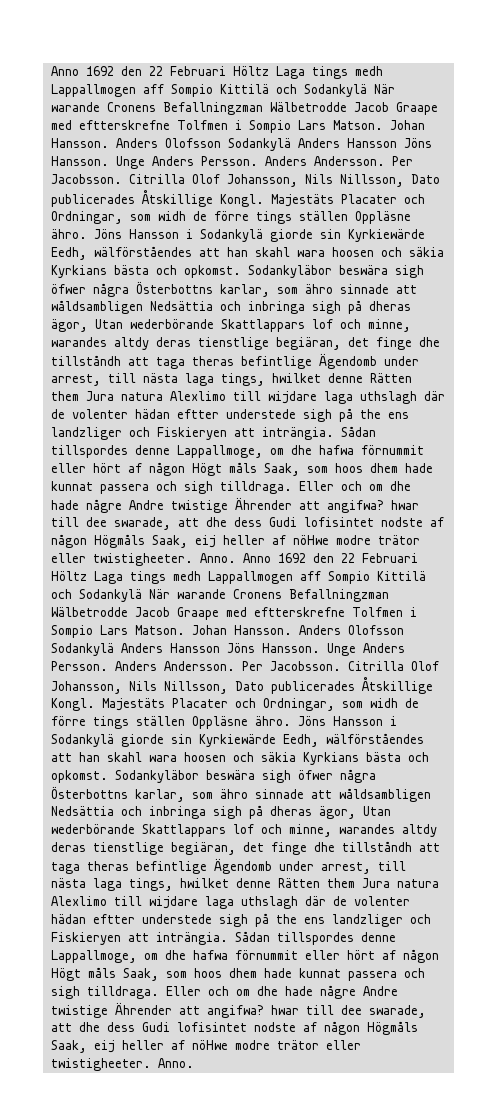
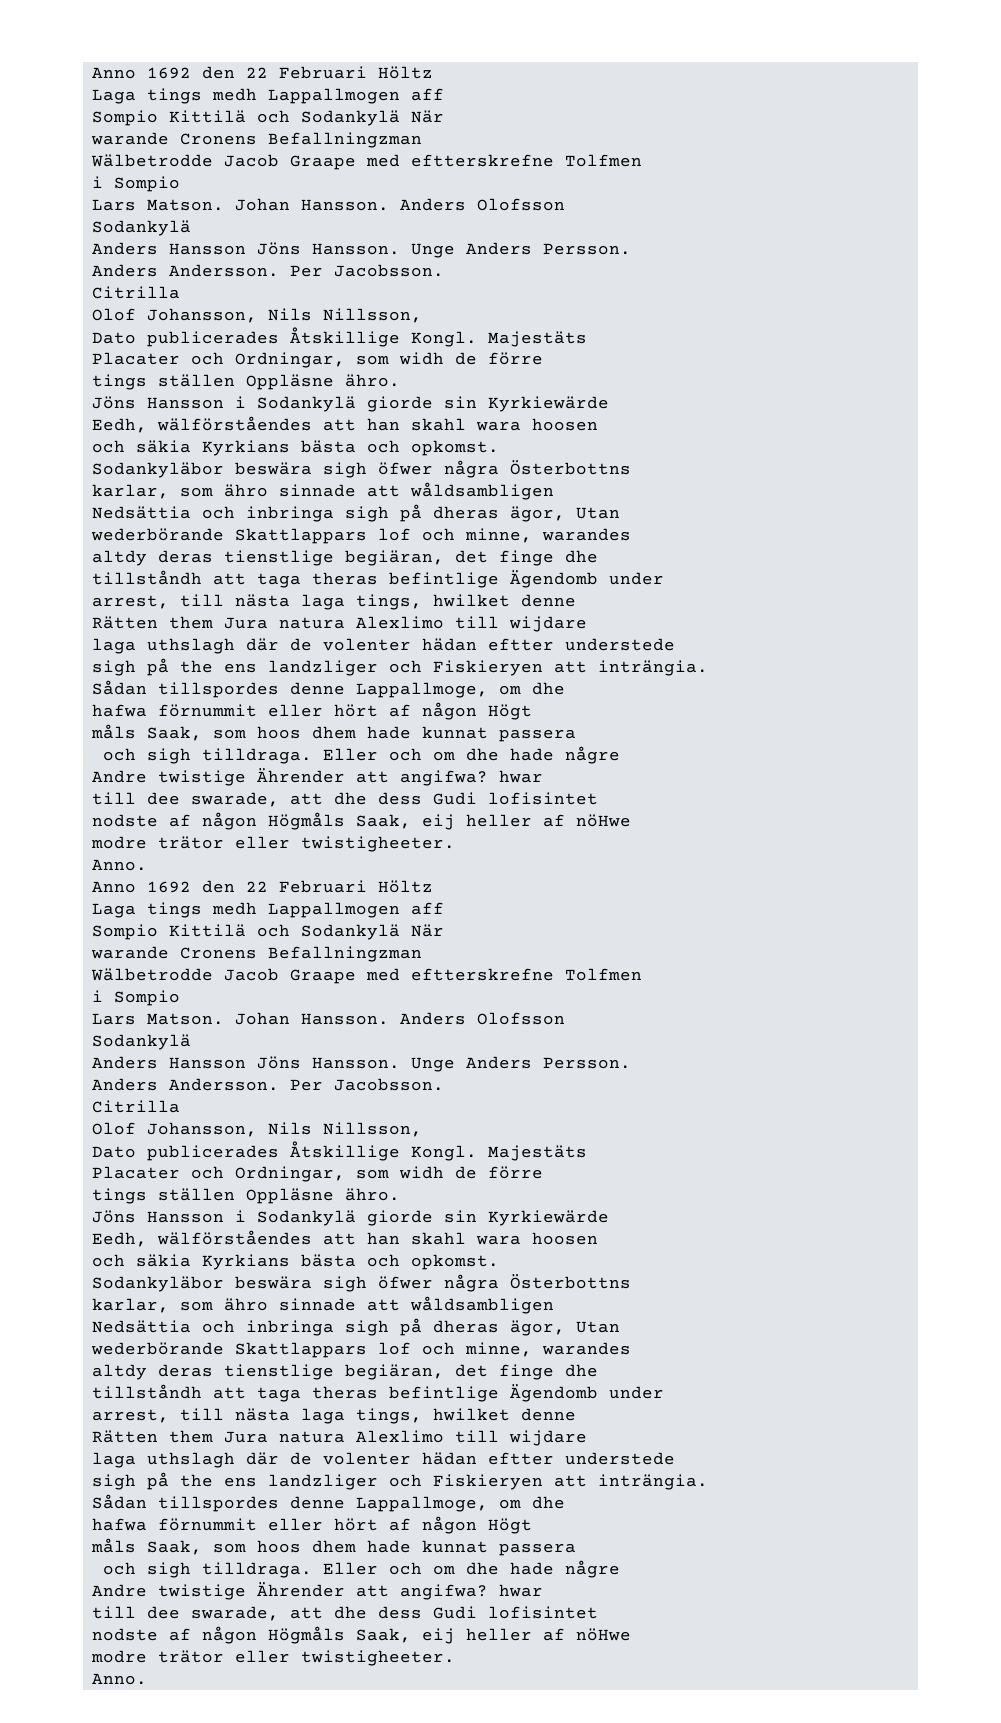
[51,66,384,79] [51,84,396,97] [51,102,439,115] [51,120,426,133] [51,138,433,151] [51,156,414,169] [51,174,441,187] [51,190,426,207] [51,211,412,224] [51,229,426,242] [51,246,445,260] [51,265,425,278] [51,281,418,297] [51,300,412,314] [51,319,412,332] [51,337,441,350] [51,353,420,369] [51,373,413,386] [51,391,446,404] [51,408,410,422] [51,426,377,440] [51,445,425,458] [51,462,434,476] [51,481,412,494] [51,497,420,513] [51,517,445,530] [51,534,421,548] [51,553,419,566] [51,571,427,584] [51,589,390,602] [51,607,418,620] [51,625,405,638] [51,643,406,656] [51,661,440,671] [51,677,434,694] [51,698,420,711] [51,716,398,729] [51,733,425,747] [51,752,430,765] [51,769,377,783] [51,786,432,802] [51,805,392,819] [51,824,438,837] [51,841,441,855] [51,858,407,874] [51,878,440,891] [51,896,411,909] [51,913,432,927] [51,931,397,945] [51,949,440,963] [51,967,426,981] [51,985,399,999] [51,1002,427,1018] [51,1021,419,1035] [51,1040,362,1053] [51,1058,152,1071] Anno 1692 den 22 Februari Höltz Laga tings medh Lappallmogen aff Sompio Kittilä och Sodankylä När warande Cronens Befallningzman Wälbetrodde Jacob Graape med eftterskrefne Tolfmen i Sompio Lars Matson. Johan Hansson. Anders Olofsson Sodankylä Anders Hansson Jöns Hansson. Unge Anders Persson. Anders Andersson. Per Jacobsson. Citrilla Olof Johansson, Nils Nillsson, Dato publicerades Åtskillige Kongl. Majestäts Placater och Ordningar, som widh de förre tings ställen Oppläsne ähro. Jöns Hansson i Sodankylä giorde sin Kyrkiewärde Eedh, wälförståendes att han skahl wara hoosen och säkia Kyrkians bästa och opkomst. Sodankyläbor beswära sigh öfwer några Österbottns karlar, som ähro sinnade att wåldsambligen Nedsättia och inbringa sigh på dheras ägor, Utan wederbörande Skattlappars lof och minne, warandes altdy deras tienstlige begiäran, det finge dhe tillståndh att taga theras befintlige Ägendomb under arrest, till nästa laga tings, hwilket denne Rätten them Jura natura Alexlimo till wijdare laga uthslagh där de volenter hädan eftter understede sigh på the ens landzliger och Fiskieryen att inträngia. Sådan tillspordes denne Lappallmoge, om dhe hafwa förnummit eller hört af någon Högt måls Saak, som hoos dhem hade kunnat passera och sigh tilldraga. Eller och om dhe hade någre Andre twistige Ährender att angifwa? hwar till dee swarade, att dhe dess Gudi lofisintet nodste af någon Högmåls Saak, eij heller af nöHwe modre trätor eller twistigheeter. Anno. Anno 1692 den 22 Februari Höltz Laga tings medh Lappallmogen aff Sompio Kittilä och Sodankylä När warande Cronens Befallningzman Wälbetrodde Jacob Graape med eftterskrefne Tolfmen i Sompio Lars Matson. Johan Hansson. Anders Olofsson Sodankylä Anders Hansson Jöns Hansson. Unge Anders Persson. Anders Andersson. Per Jacobsson. Citrilla Olof Johansson, Nils Nillsson, Dato publicerades Åtskillige Kongl. Majestäts Placater och Ordningar, som widh de förre tings ställen Oppläsne ähro. Jöns Hansson i Sodankylä giorde sin Kyrkiewärde Eedh, wälförståendes att han skahl wara hoosen och säkia Kyrkians bästa och opkomst. Sodankyläbor beswära sigh öfwer några Österbottns karlar, som ähro sinnade att wåldsambligen Nedsättia och inbringa sigh på dheras ägor, Utan wederbörande Skattlappars lof och minne, warandes altdy deras tienstlige begiäran, det finge dhe tillståndh att taga theras befintlige Ägendomb under arrest, till nästa laga tings, hwilket denne Rätten them Jura natura Alexlimo till wijdare laga uthslagh där de volenter hädan eftter understede sigh på the ens landzliger och Fiskieryen att inträngia. Sådan tillspordes denne Lappallmoge, om dhe hafwa förnummit eller hört af någon Högt måls Saak, som hoos dhem hade kunnat passera och sigh tilldraga. Eller och om dhe hade någre Andre twistige Ährender att angifwa? hwar till dee swarade, att dhe dess Gudi lofisintet nodste af någon Högmåls Saak, eij heller af nöHwe modre trätor eller twistigheeter. -> [92,66,434,79] [92,88,445,104] [92,110,445,126] [91,132,423,148] [91,154,643,170] [92,176,181,192] [92,198,566,211] [92,220,192,236] [92,242,632,258] [92,264,445,277] [92,286,181,299] [92,308,423,323] [92,327,588,347] [92,352,544,368] [92,374,401,390] [92,396,610,412] [92,416,599,433] [92,440,500,456] [92,460,632,478] [92,482,555,500] [92,504,621,522] [91,528,632,544] [92,550,599,566] [92,570,665,588] [92,594,577,610] [92,616,588,632] [92,638,676,654] [92,658,709,676] [92,680,566,698] [92,702,533,720] [91,724,577,742] [103,746,621,764] [92,768,544,786] [92,792,599,807] [92,812,632,830] [91,836,456,852] [92,859,148,871] [92,880,434,893] [92,902,445,918] [92,924,445,940] [91,946,423,962] [91,968,643,984] [92,990,181,1006] [92,1012,566,1025] [92,1034,192,1050] [92,1056,632,1072] [92,1078,445,1091] [92,1100,181,1113] [92,1122,423,1137] [92,1141,588,1161] [92,1166,544,1182] [92,1188,401,1204] [92,1210,610,1226] [92,1230,599,1247] [92,1254,500,1270] [92,1274,632,1292] [92,1296,555,1314] [92,1318,621,1336] [91,1342,632,1358] [92,1364,599,1380] [92,1384,665,1402] [92,1408,577,1424] [92,1430,588,1446] [92,1452,676,1468] [92,1472,709,1490] [92,1494,566,1512] [92,1516,533,1534] [91,1538,577,1556] [103,1560,621,1578] [92,1582,544,1600] [92,1606,599,1621] [92,1626,632,1644] [91,1650,456,1666] Anno 1692 den 22 Februari Höltz // Laga tings medh Lappallmogen aff // Sompio Kittilä och Sodankylä När // warande Cronens Befallningzman // Wälbetrodde Jacob Graape med eftterskrefne Tolfmen // i Sompio // Lars Matson. Johan Hansson. Anders Olofsson // Sodankylä // Anders Hansson Jöns Hansson. Unge Anders Persson. // Anders Andersson. Per Jacobsson. // Citrilla // Olof Johansson, Nils Nillsson, // Dato publicerades Åtskillige Kongl. Majestäts // Placater och Ordningar, som widh de förre // tings ställen Oppläsne ähro. // Jöns Hansson i Sodankylä giorde sin Kyrkiewärde // Eedh, wälförståendes att han skahl wara hoosen // och säkia Kyrkians bästa och opkomst. // Sodankyläbor beswära sigh öfwer några Österbottns // karlar, som ähro sinnade att wåldsambligen // Nedsättia och inbringa sigh på dheras ägor, Utan // wederbörande Skattlappars lof och minne, warandes // altdy deras tienstlige begiäran, det finge dhe // tillståndh att taga theras befintlige Ägendomb under // arrest, till nästa laga tings, hwilket denne // Rätten them Jura natura Alexlimo till wijdare // laga uthslagh där de volenter hädan eftter understede // sigh på the ens landzliger och Fiskieryen att inträngia. // Sådan tillspordes denne Lappallmoge, om dhe // hafwa förnummit eller hört af någon Högt // måls Saak, som hoos dhem hade kunnat passera // och sigh tilldraga. Eller och om dhe hade någre // Andre twistige Ährender att angifwa? hwar // till dee swarade, att dhe dess Gudi lofisintet // nodste af någon Högmåls Saak, eij heller af nöHwe // modre trätor eller twistigheeter. // Anno. // Anno 1692 den 22 Februari Höltz // Laga tings medh Lappallmogen aff // Sompio Kittilä och Sodankylä När // warande Cronens Befallningzman // Wälbetrodde Jacob Graape med eftterskrefne Tolfmen // i Sompio // Lars Matson. Johan Hansson. Anders Olofsson // Sodankylä // Anders Hansson Jöns Hansson. Unge Anders Persson. // Anders Andersson. Per Jacobsson. // Citrilla // Olof Johansson, Nils Nillsson, // Dato publicerades Åtskillige Kongl. Majestäts // Placater och Ordningar, som widh de förre // tings ställen Oppläsne ähro. // Jöns Hansson i Sodankylä giorde sin Kyrkiewärde // Eedh, wälförståendes att han skahl wara hoosen // och säkia Kyrkians bästa och opkomst. // Sodankyläbor beswära sigh öfwer några Österbottns // karlar, som ähro sinnade att wåldsambligen // Nedsättia och inbringa sigh på dheras ägor, Utan // wederbörande Skattlappars lof och minne, warandes // altdy deras tienstlige begiäran, det finge dhe // tillståndh att taga theras befintlige Ägendomb under // arrest, till nästa laga tings, hwilket denne // Rätten them Jura natura Alexlimo till wijdare // laga uthslagh där de volenter hädan eftter understede // sigh på the ens landzliger och Fiskieryen att inträngia. // Sådan tillspordes denne Lappallmoge, om dhe // hafwa förnummit eller hört af någon Högt // måls Saak, som hoos dhem hade kunnat passera // och sigh tilldraga. Eller och om dhe hade någre // Andre twistige Ährender att angifwa? hwar // till dee swarade, att dhe dess Gudi lofisintet // nodste af någon Högmåls Saak, eij heller af nöHwe // modre trätor eller twistigheeter. //

